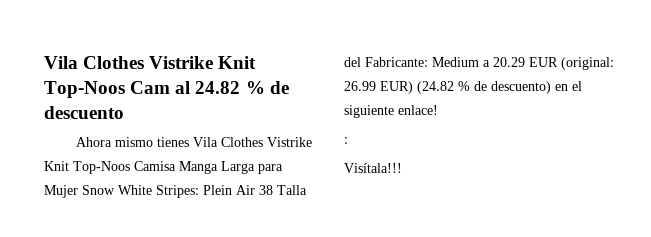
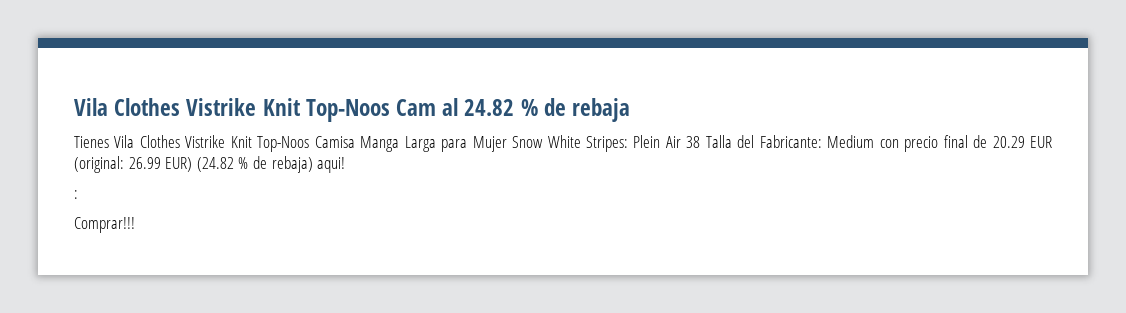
[44,106,124,119] [76,137,190,147] descuento // Ahora mismo tienes -> [572,98,631,122] [74,136,109,148] rebaja // Tienes
[483,60,490,67] a -> [879,135,988,152] con precio final de
[491,81,582,94] [344,105,438,118] descuento) en el siguiente enlace! -> [271,156,346,173] rebaja) aqui!
[344,163,402,173] Visítala!!! -> [74,217,135,233] Comprar!!!

